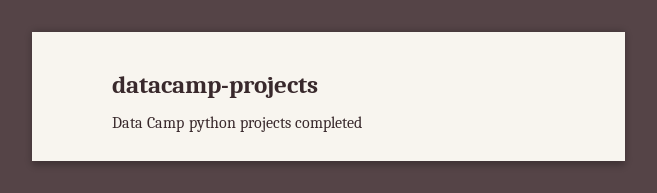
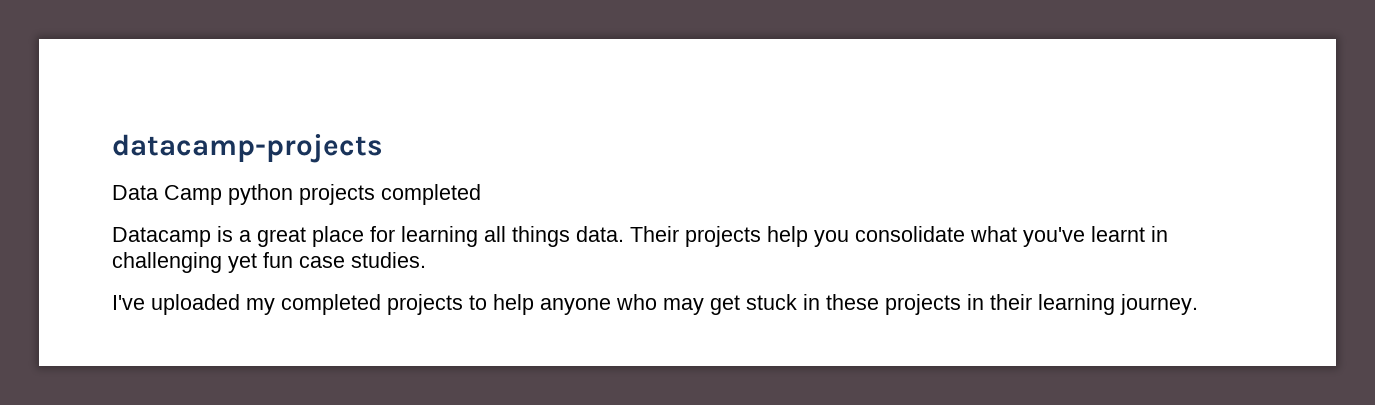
(363, 124) none -> [112,226,1168,247] [112,252,426,273] [112,294,1198,315] // Datacamp is a great place for learning all things data. Their projects help you consolidate what you've learnt in challenging yet fun case studies. // I've uploaded my completed projects to help anyone who may get stuck in these projects in their learning journey.

